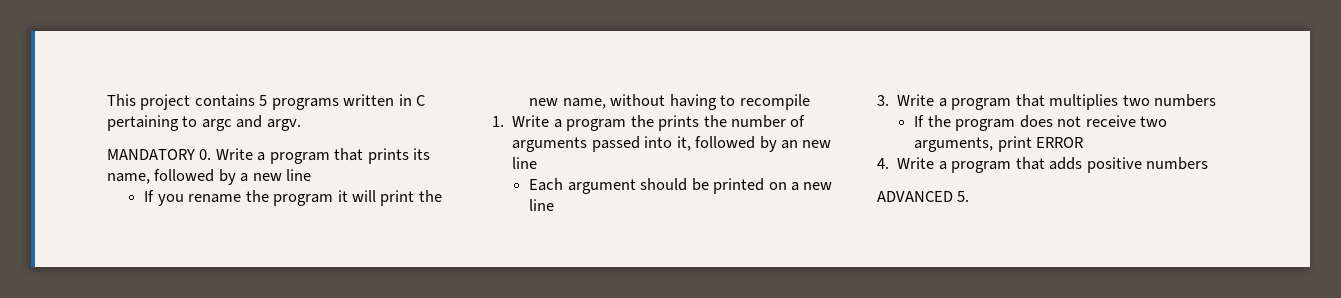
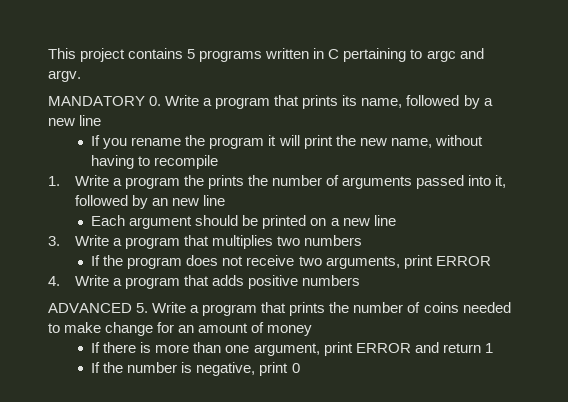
(970, 196) none -> [152,302,511,316] [48,322,313,336] [91,342,493,356] [91,362,300,376] Write a program that prints the number of coins needed to make change for an amount of money // If there is more than one argument, print ERROR and return 1 // If the number is negative, print 0

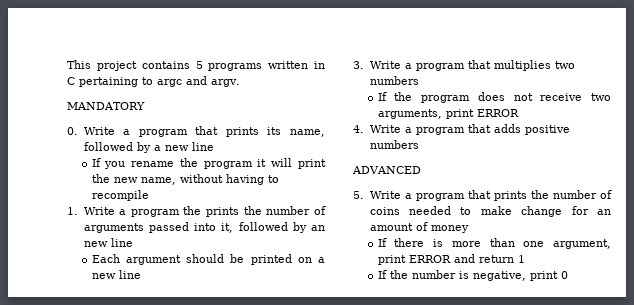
(145, 101) none -> (145, 106) //
(132, 308) none -> (421, 170) //

